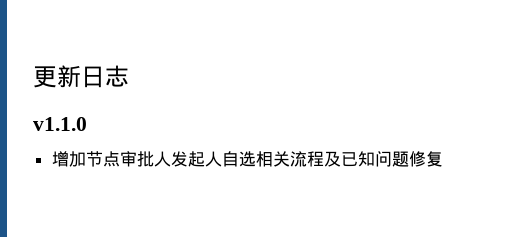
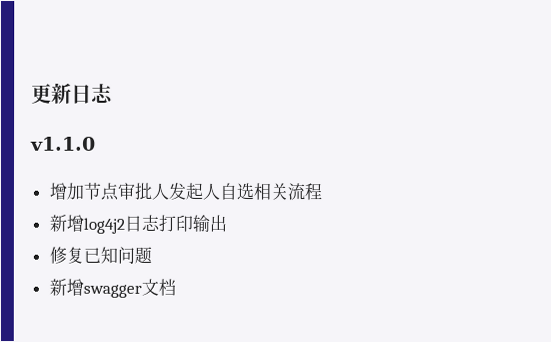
[323,151,341,167] 及 -> [48,214,227,234] [48,246,84,264] // 新增log4j2日志打印输出 // 修复
[408,151,443,167] 修复 -> [48,278,176,298] // 新增swagger文档

